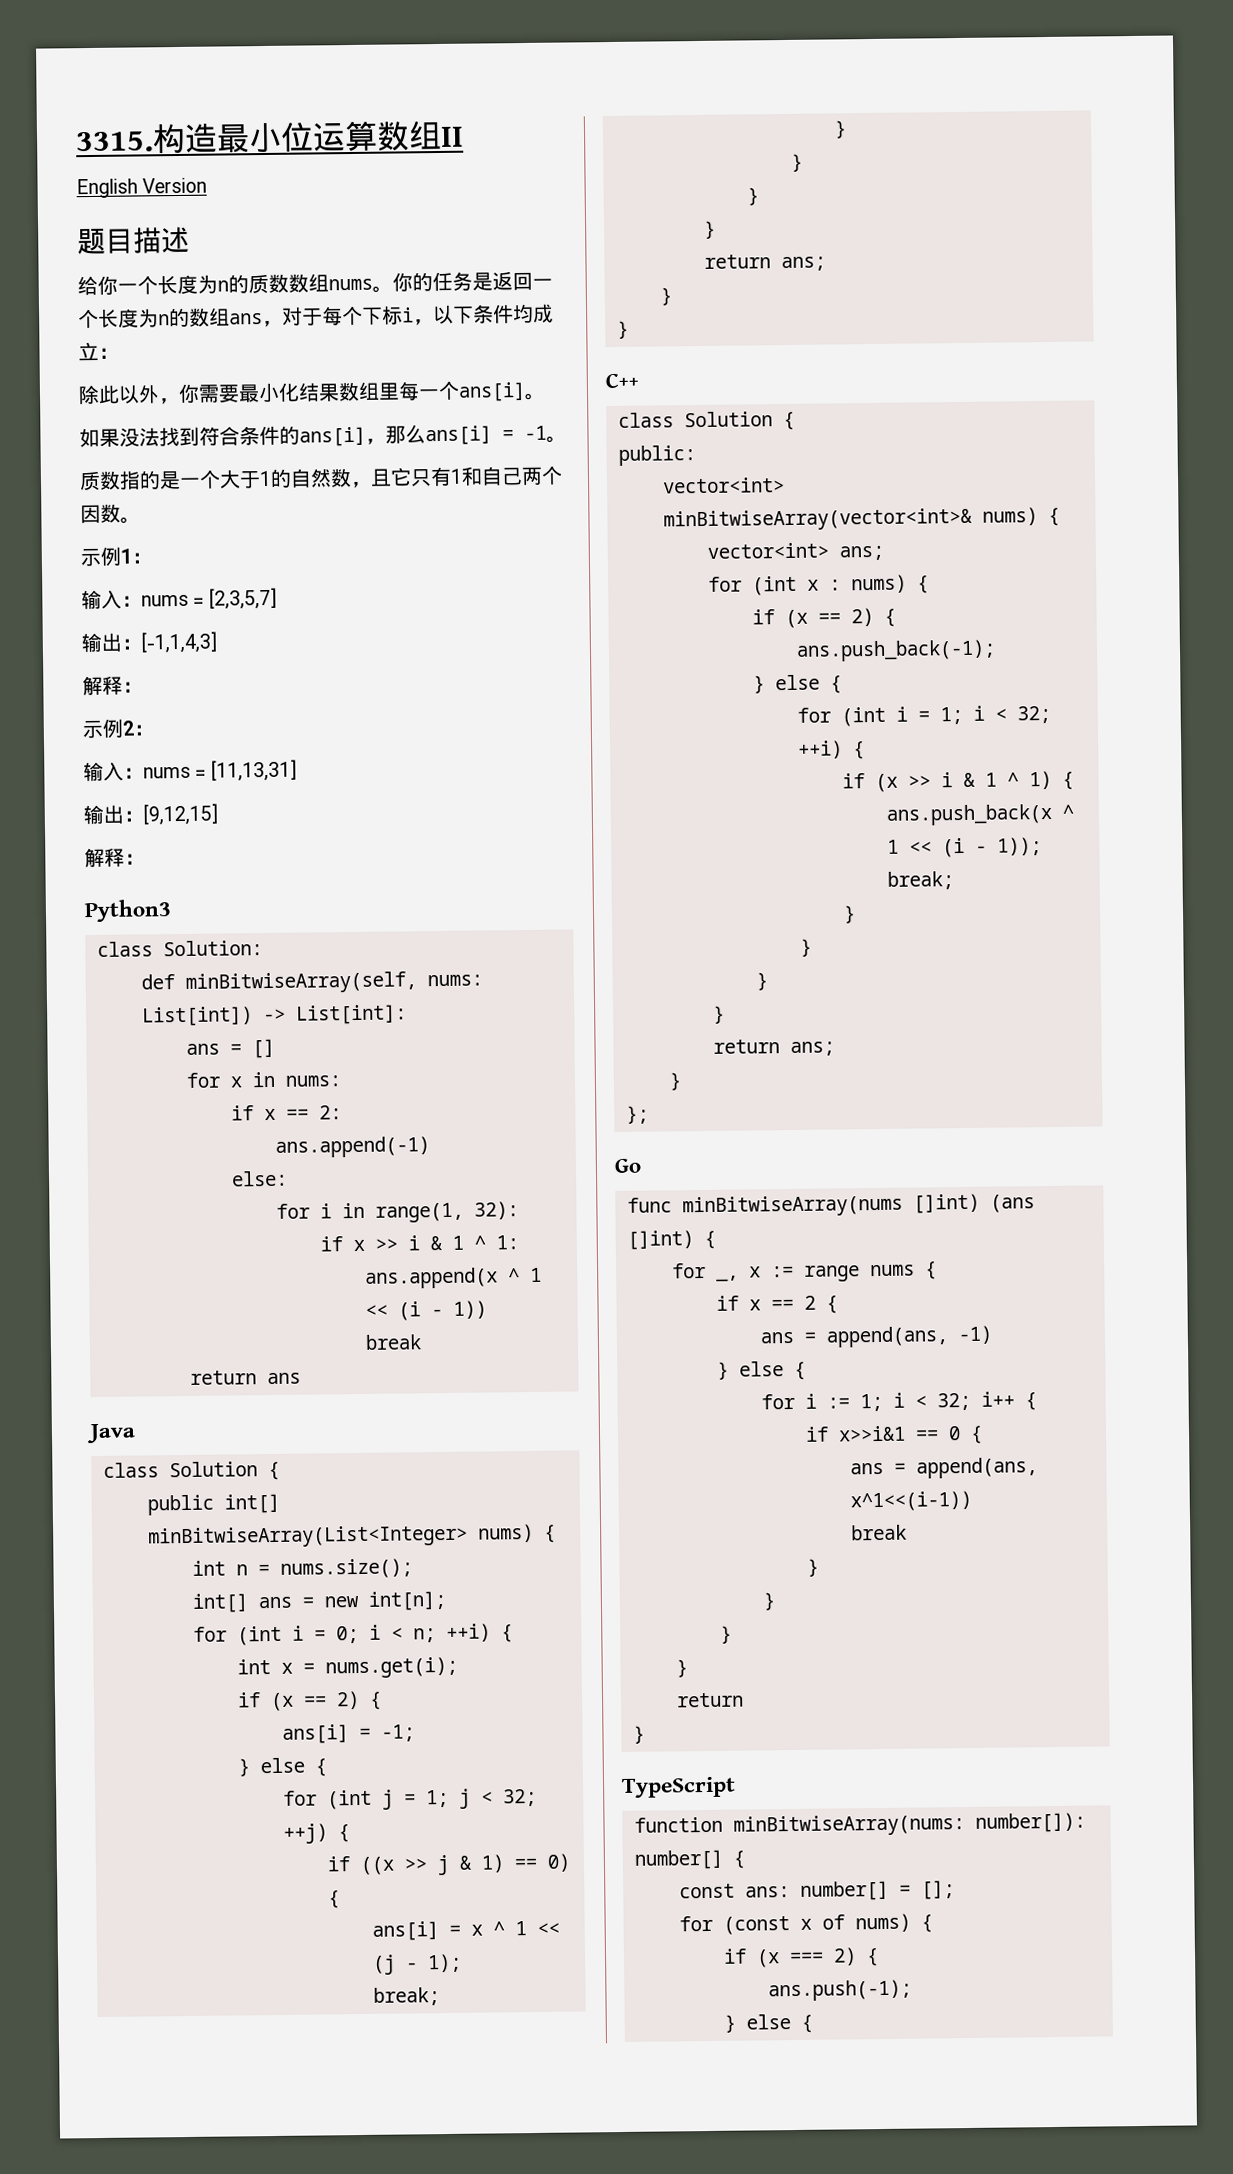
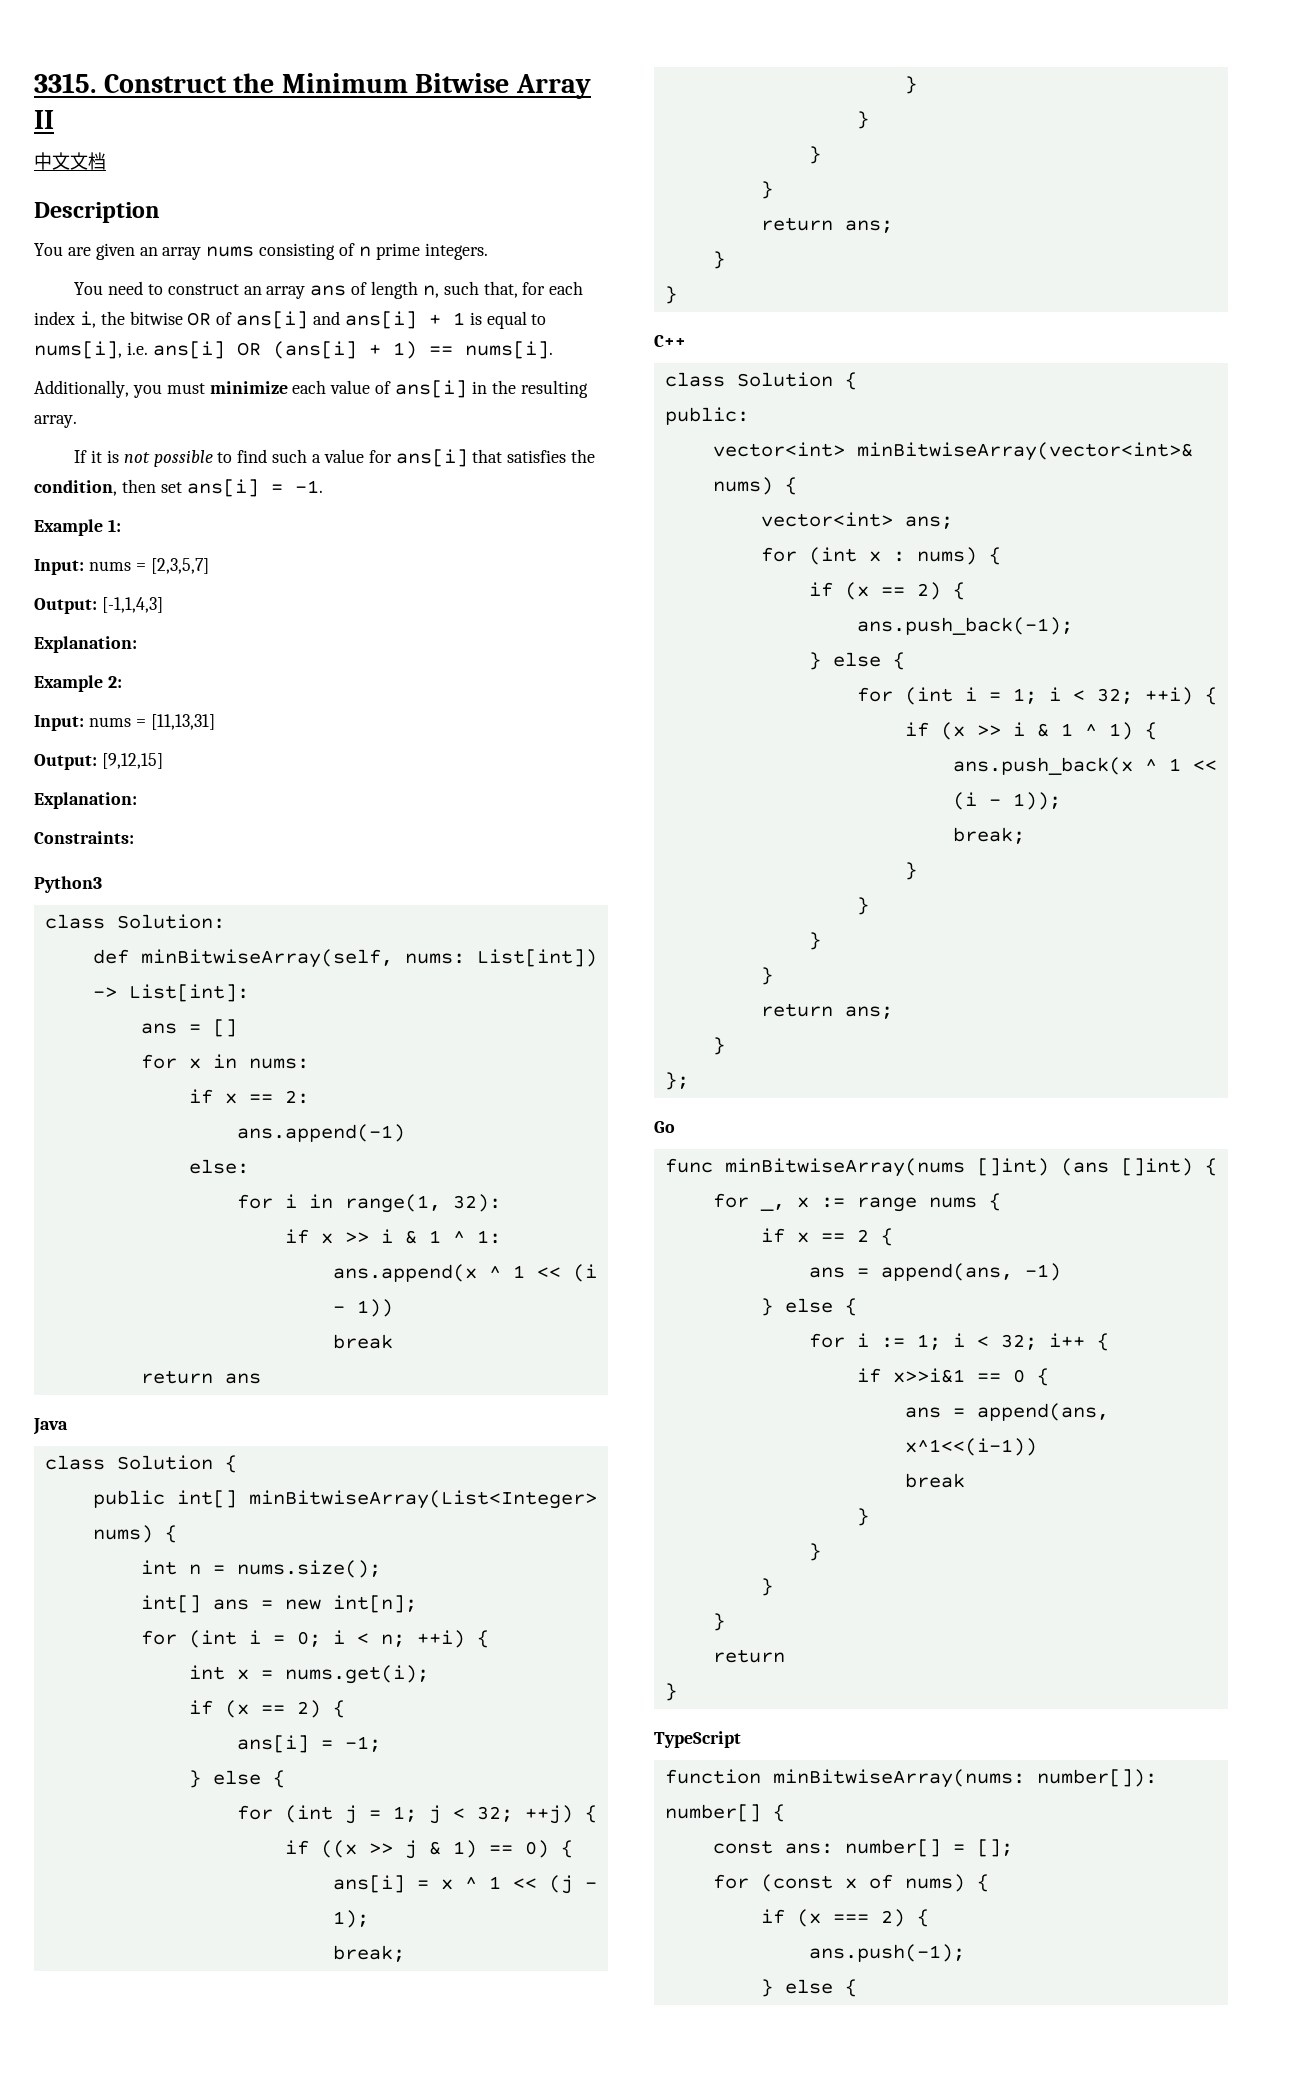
[152,120,464,154] [76,177,208,199] [77,226,190,255] [77,271,553,296] [78,303,554,329] [78,341,119,362] [78,380,546,405] [79,424,567,448] [79,465,563,491] [80,503,141,524] [80,546,152,567] [81,589,142,610] 构造最小位运算数组II // English Version // 题目描述 // 给你一个长度为n的质数数组nums。你的任务是返回一个长度为n的数组ans，对于每个下标i，以下条件均成立： // 除此以外，你需要最小化结果数组里每一个ans[i]。 // 如果没法找到符合条件的ans[i]，那么ans[i] = -1。 // 质数指的是一个大于1的自然数，且它只有1和自己两个因数。 // 示例1： // 输入： -> [103,73,591,99] [34,110,54,129] [34,152,106,170] [34,202,160,223] [34,243,488,260] [74,281,584,299] [34,311,547,329] [34,341,553,359] [34,380,588,398] [34,415,77,428] [74,449,596,467] [34,479,323,497] [34,519,121,536] [34,559,84,575] Construct the Minimum Bitwise Array II // 中文文档 // Description // You are given an array nums consisting of n prime integers. // You need to construct an array ans of length n, such that, for each index i, the bitwise OR of ans[i] and ans[i] + 1 is equal to nums[i], i.e. ans[i] OR (ans[i] + 1) == nums[i]. // Additionally, you must minimize each value of ans[i] in the resulting array. // If it is not possible to find such a value for ans[i] that satisfies the condition, then set ans[i] = -1. // Example 1: // Input:
[81,632,142,653] 输出： -> [34,598,97,614] Output:
[82,675,143,696] [82,718,154,739] [83,761,144,782] 解释： // 示例2： // 输入： -> [34,636,137,653] [34,675,122,692] [34,715,84,731] Explanation: // Example 2: // Input:
[83,804,144,825] 输出： -> [34,754,97,770] Output:
[84,847,145,868] 解释： -> [34,792,137,809] [34,831,134,844] Explanation: // Constraints:

